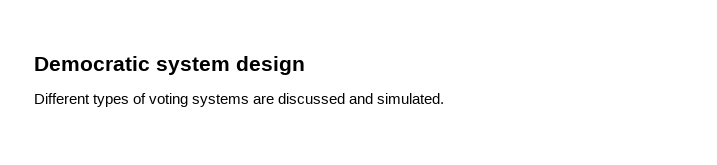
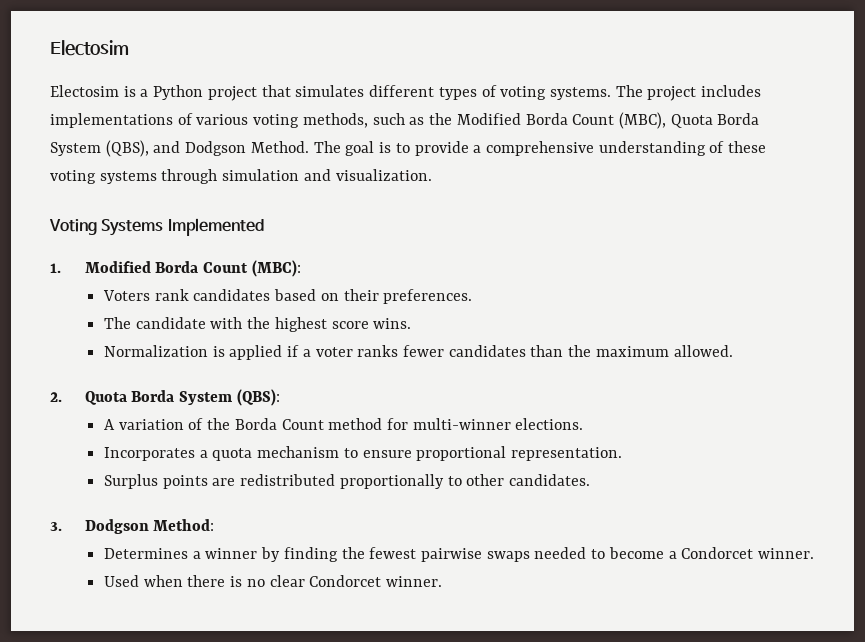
[34,56,305,75] [34,93,445,107] Democratic system design // Different types of voting systems are discussed and simulated. -> [50,40,129,56] [50,85,762,101] [50,112,760,129] [50,140,767,157] [50,169,432,184] [49,218,264,236] [50,260,301,277] [102,289,473,304] [103,317,412,332] [103,345,733,360] [50,389,280,406] [103,418,584,430] [103,446,623,461] [103,474,591,489] [50,519,215,534] [103,547,815,562] [103,575,443,587] Electosim // Electosim is a Python project that simulates different types of voting systems. The project includes implementations of various voting methods, such as the Modified Borda Count (MBC), Quota Borda System (QBS), and Dodgson Method. The goal is to provide a comprehensive understanding of these voting systems through simulation and visualization. // Voting Systems Implemented // 1. Modified Borda Count (MBC): // Voters rank candidates based on their preferences. // The candidate with the highest score wins. // Normalization is applied if a voter ranks fewer candidates than the maximum allowed. // 2. Quota Borda System (QBS): // A variation of the Borda Count method for multi-winner elections. // Incorporates a quota mechanism to ensure proportional representation. // Surplus points are redistributed proportionally to other candidates. // 3. Dodgson Method: // Determines a winner by finding the fewest pairwise swaps needed to become a Condorcet winner. // Used when there is no clear Condorcet winner.

